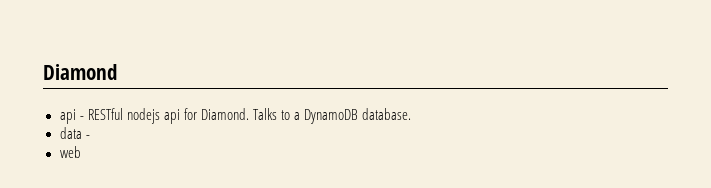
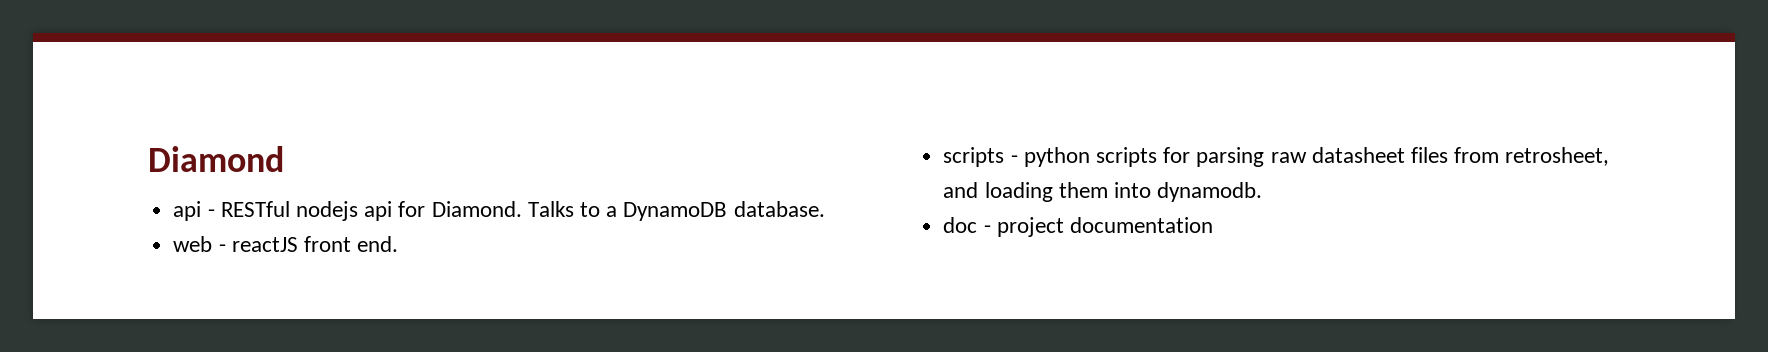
[59,127,90,139] [59,146,81,158] data - // web -> [173,236,399,252] [943,147,1610,167] [943,182,1263,202] [943,217,1213,237] web - reactJS front end. // scripts - python scripts for parsing raw datasheet files from retrosheet, and loading them into dynamodb. // doc - project documentation

